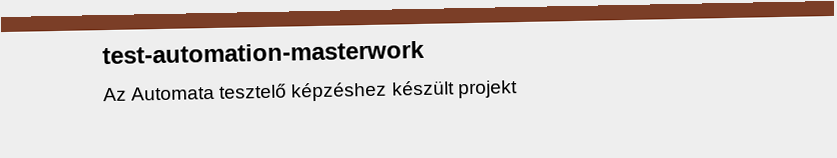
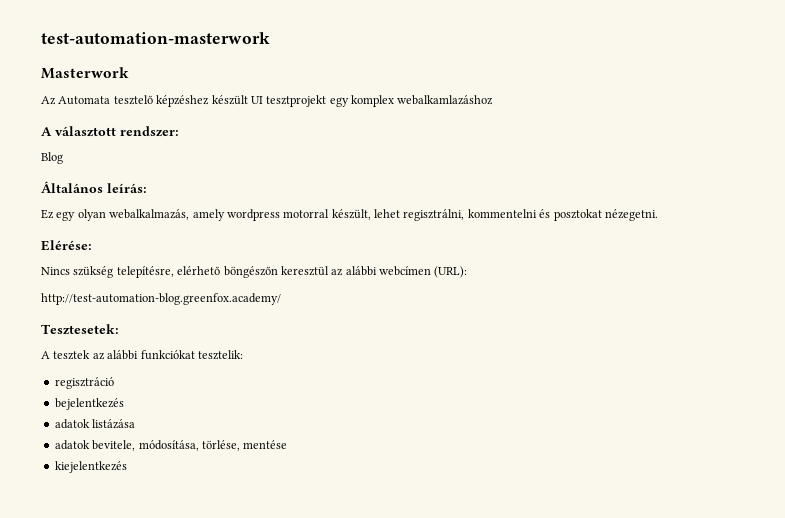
(425, 52) none -> [41,67,129,79] // Masterwork
[457,80,518,99] projekt -> [250,95,494,107] [41,126,179,137] [41,152,63,164] [41,181,147,193] [41,209,658,221] [41,240,92,251] [41,266,468,278] [41,293,281,305] [41,324,119,335] [41,350,243,360] [54,377,114,389] [54,398,124,410] [54,419,136,429] [54,440,288,451] [54,461,127,473] UI tesztprojekt egy komplex webalkamlazáshoz // A választott rendszer: // Blog // Általános leírás: // Ez egy olyan webalkalmazás, amely wordpress motorral készült, lehet regisztrálni, kommentelni és posztokat nézegetni. // Elérése: // Nincs szükség telepítésre, elérhető böngészőn keresztül az alábbi webcímen (URL): // http://test-automation-blog.greenfox.academy/ // Tesztesetek: // A tesztek az alábbi funkciókat tesztelik: // regisztráció // bejelentkezés // adatok listázása // adatok bevitele, módosítása, törlése, mentése // kiejelentkezés

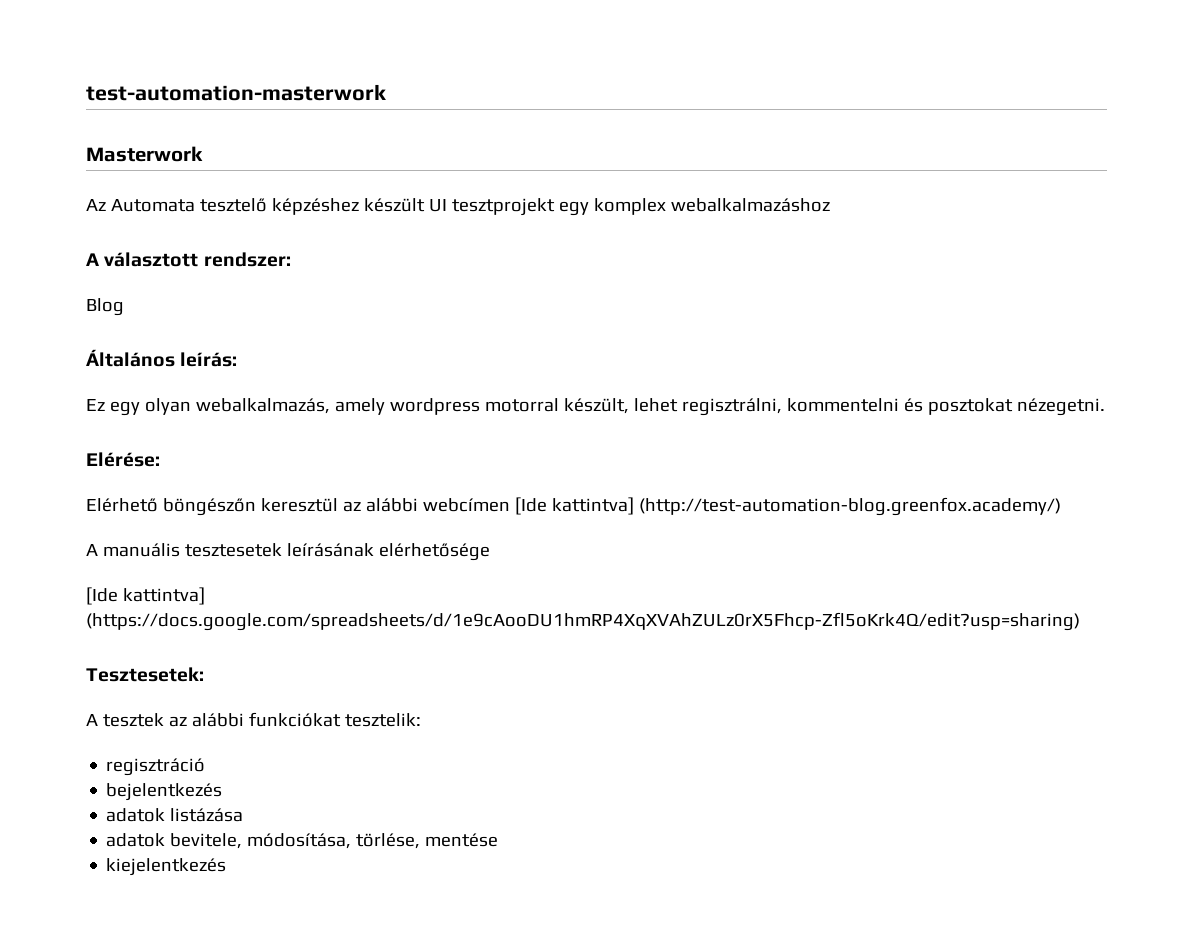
[397,95,494,105] webalkamlazáshoz -> [670,198,830,212] webalkalmazáshoz
[41,266,221,278] Nincs szükség telepítésre, elérhető -> [86,498,158,512] Elérhető
[434,266,468,278] [41,293,281,305] (URL): // http://test-automation-blog.greenfox.academy/ -> [514,497,1061,516] [86,543,490,561] [86,587,205,605] [86,612,1080,631] [Ide kattintva] (http://test-automation-blog.greenfox.academy/) // A manuális tesztesetek leírásának elérhetősége // [Ide kattintva] (https://docs.google.com/spreadsheets/d/1e9cAooDU1hmRP4XqXVAhZULz0rX5Fhcp-Zfl5oKrk4Q/edit?usp=sharing)

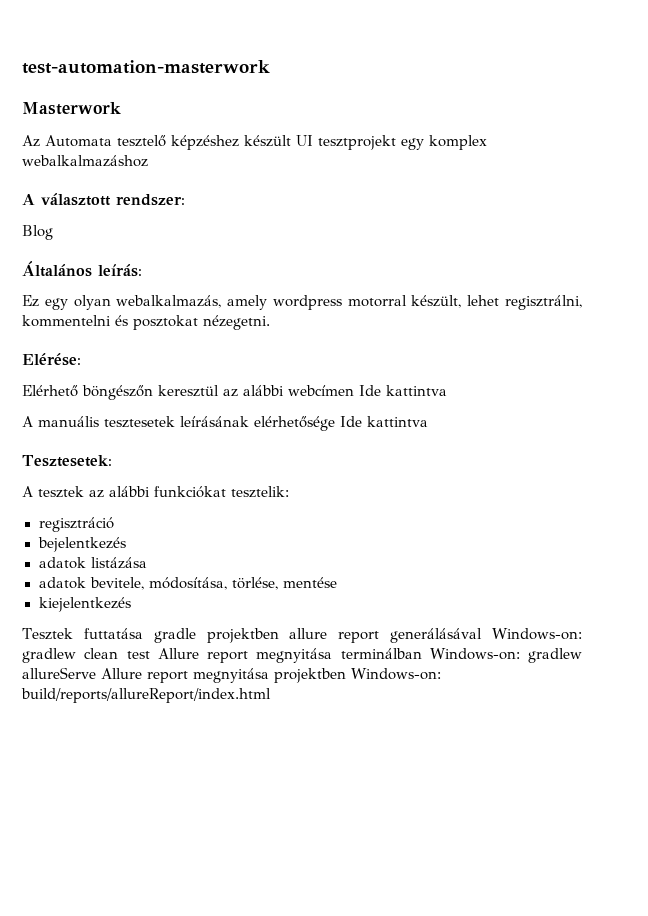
[514,497,1061,516] [Ide kattintva] (http://test-automation-blog.greenfox.academy/) -> [359,385,447,396] Ide kattintva
[86,587,205,605] [86,612,1080,631] // [Ide kattintva] (https://docs.google.com/spreadsheets/d/1e9cAooDU1hmRP4XqXVAhZULz0rX5Fhcp-Zfl5oKrk4Q/edit?usp=sharing) -> [340,416,428,427] Ide kattintva
(227, 867) none -> [22,628,582,643] [22,648,582,663] [22,667,441,683] [21,688,271,703] // Tesztek futtatása gradle projektben allure report generálásával Windows-on: gradlew clean test Allure report megnyitása terminálban Windows-on: gradlew allureServe Allure report megnyitása projektben Windows-on: build/reports/allureReport/index.html

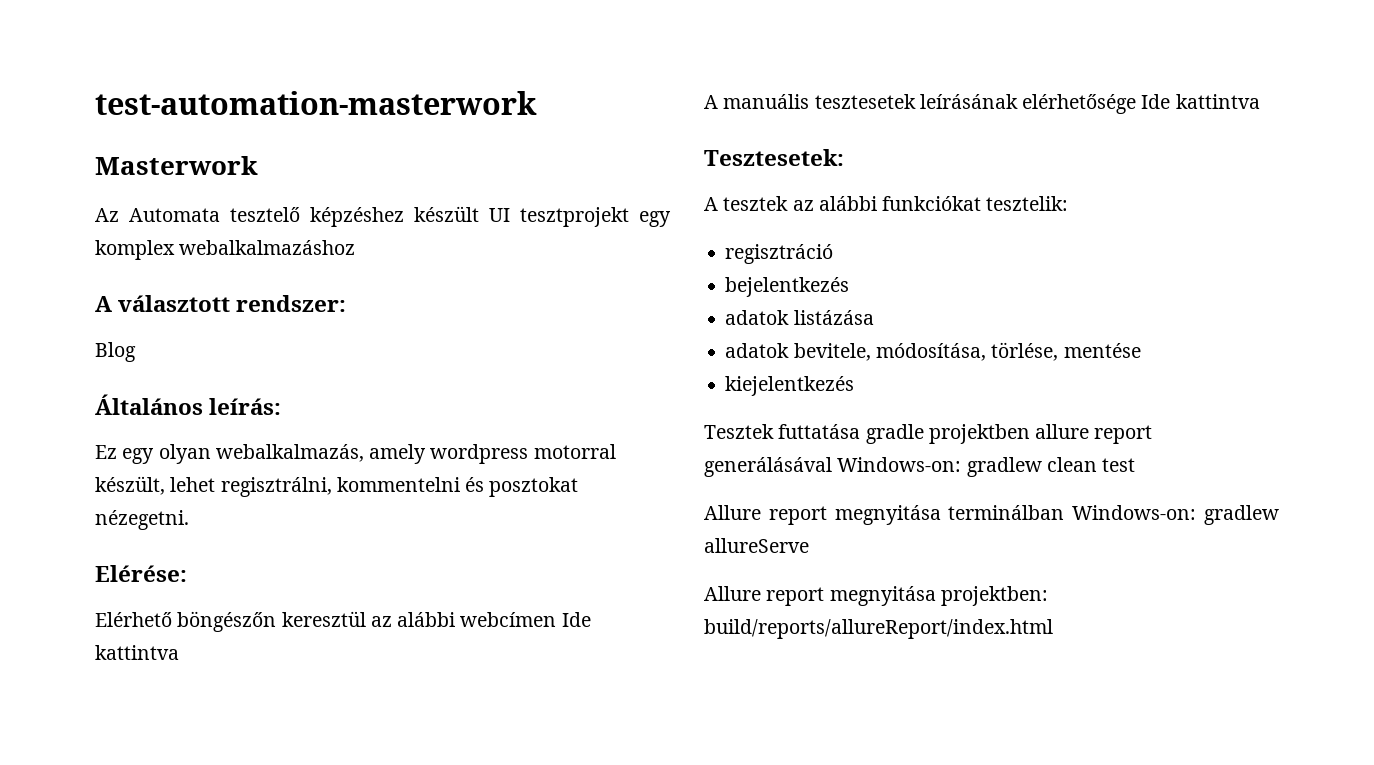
(150, 655) none -> (1136, 465) //
[101,668,441,683] Allure report megnyitása projektben Windows-on: -> [704,586,1048,606] // Allure report megnyitása projektben:

